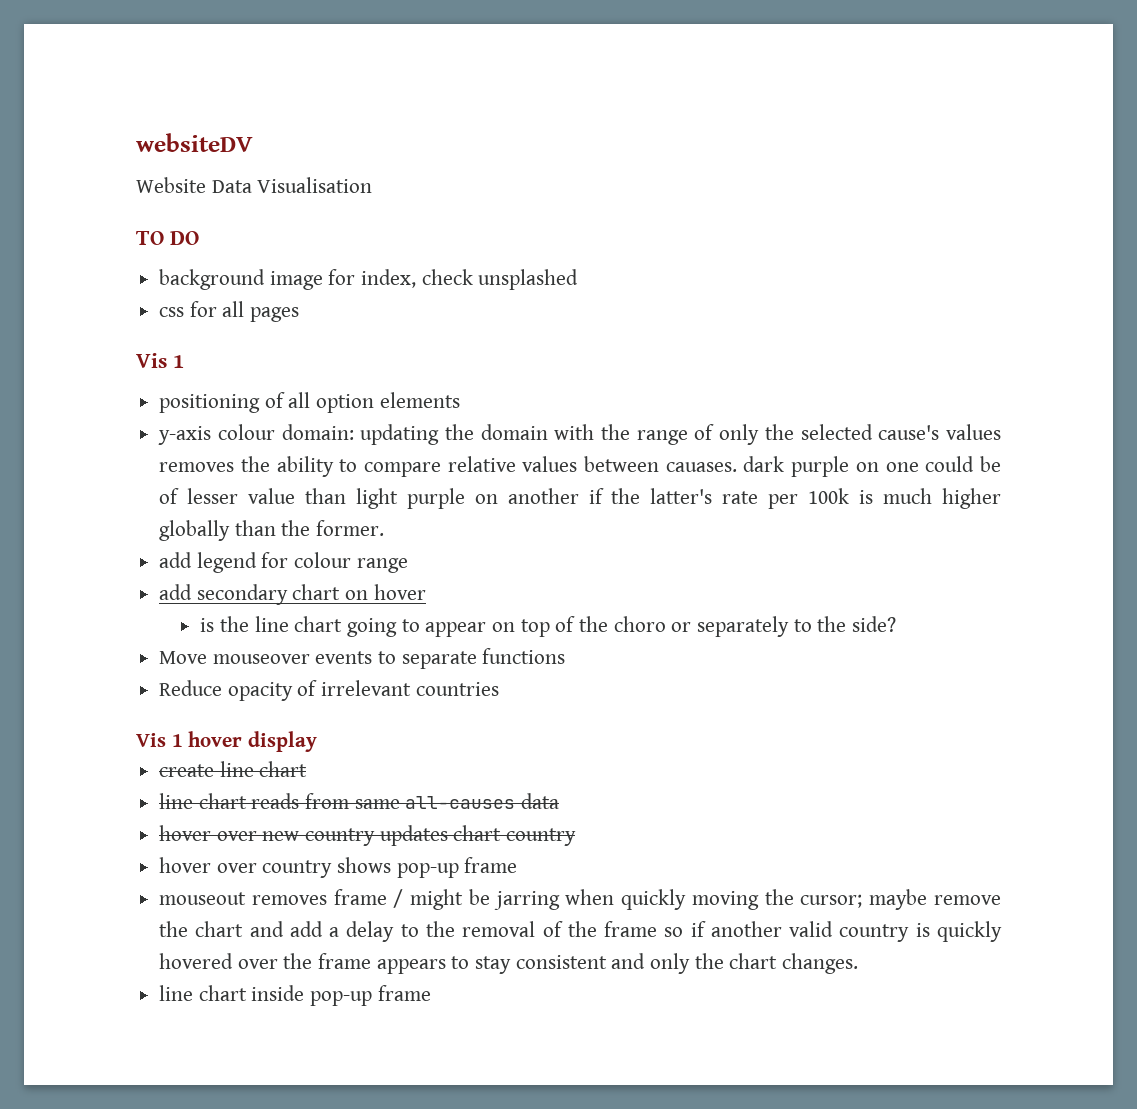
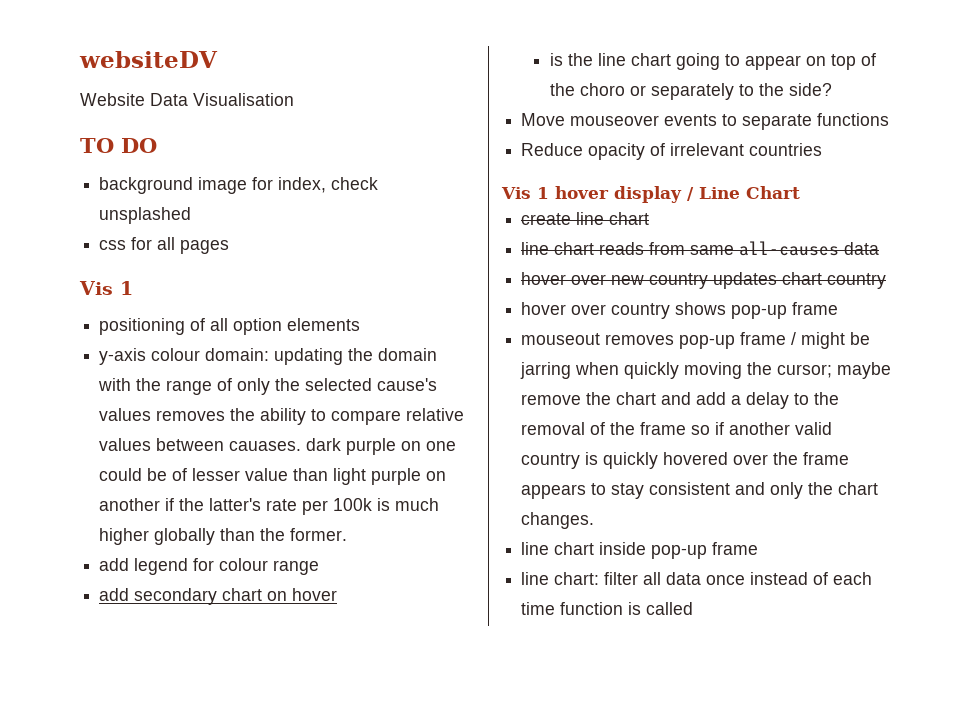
(318, 741) none -> [687,186,800,201] / Line Chart
(327, 900) none -> [679,335,736,349] pop-up
(431, 993) none -> [521,572,873,585] [521,602,694,615] // line chart: filter all data once instead of each time function is called

